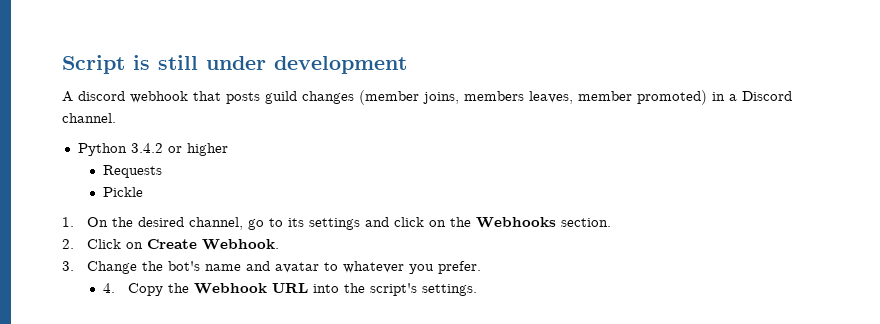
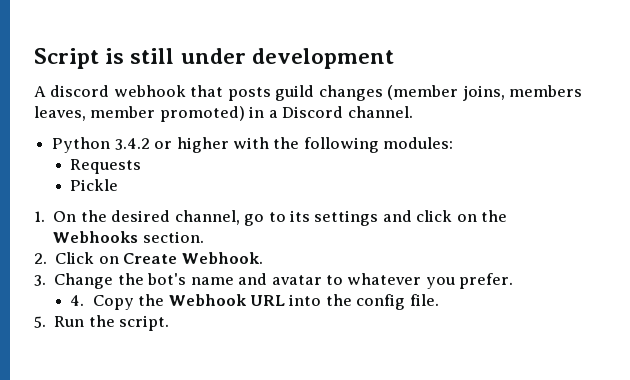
(228, 149) none -> [232,137,454,153] with the following modules:
[369,283,477,296] script's settings. -> [356,294,439,310] [34,315,170,331] config file. // 5. Run the script.

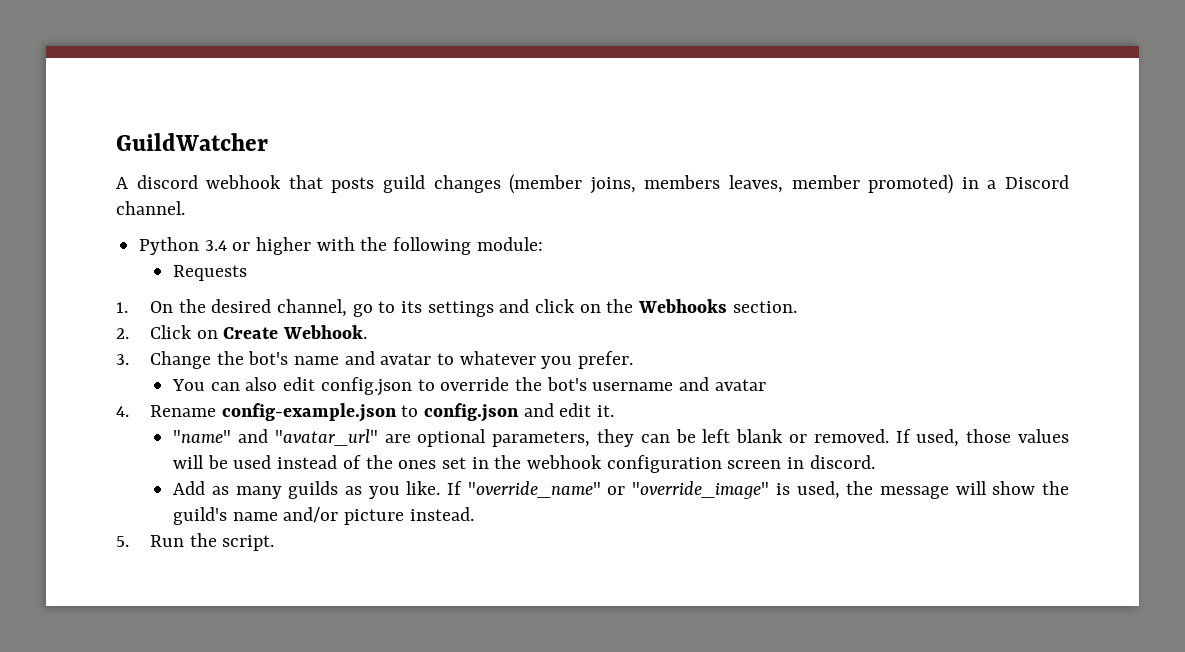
[34,48,394,69] Script is still under development -> [116,133,268,151] GuildWatcher
[114,138,150,150] 3.4.2 -> [204,240,227,251] 3.4
[383,137,454,149] modules: -> [476,237,543,251] module:
[70,179,119,191] // Pickle -> (248, 273) none
[70,294,439,310] 4. Copy the Webhook URL into the config file. -> [172,377,766,396] [116,403,615,422] [173,429,1069,447] [173,455,875,473] [173,481,1069,499] [173,507,474,525] You can also edit config.json to override the bot's username and avatar // 4. Rename config-example.json to config.json and edit it. // "name" and "avatar_url" are optional parameters, they can be left blank or removed. If used, those values will be used instead of the ones set in the webhook configuration screen in discord. // Add as many guilds as you like. If "override_name" or "override_image" is used, the message will show the guild's name and/or picture instead.

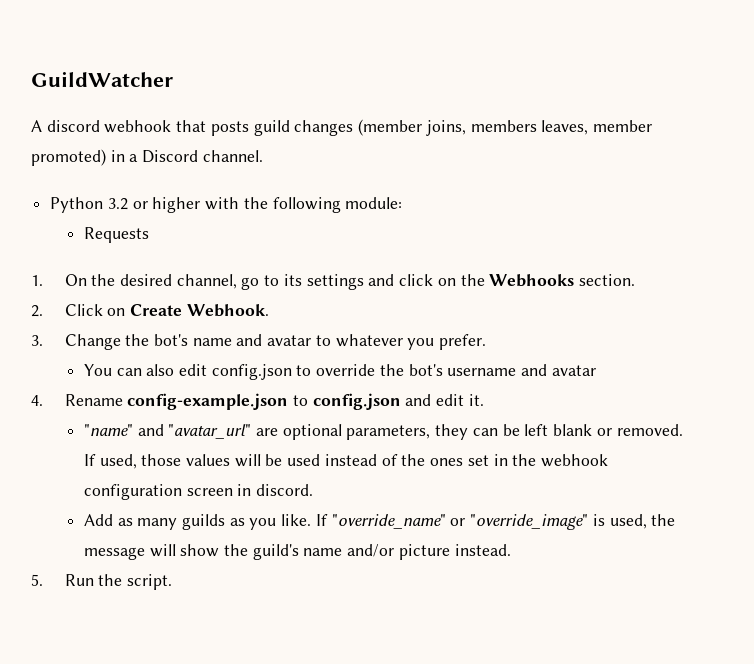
[204,240,227,251] 3.4 -> [107,198,128,210] 3.2

